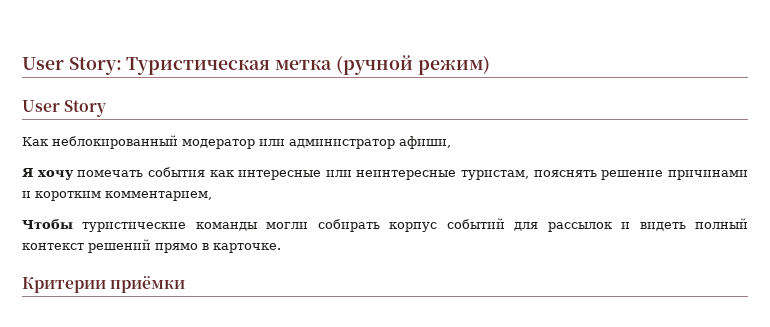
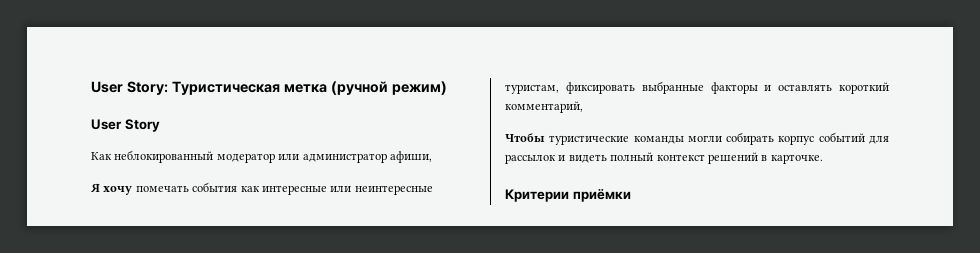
[533,170,748,180] [22,191,212,201] пояснять решение причинами и коротким комментарием, -> [565,81,889,94] [505,101,583,113] фиксировать выбранные факторы и оставлять короткий комментарий,
[155,243,198,253] прямо -> (758, 158) none

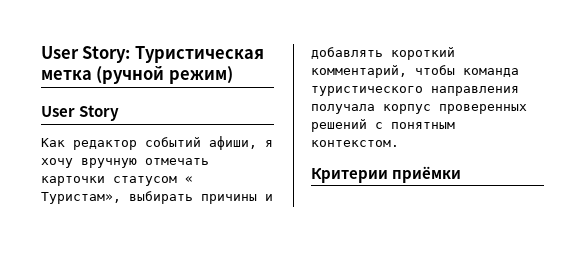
[114,150,432,163] [91,182,433,195] [505,81,889,94] [505,101,583,113] [505,132,889,145] [505,152,823,164] неблокированный модератор или администратор афиши, // Я хочу помечать события как интересные или неинтересные туристам, фиксировать выбранные факторы и оставлять короткий комментарий, // Чтобы туристические команды могли собирать корпус событий для рассылок и видеть полный контекст решений в карточке. -> [73,136,273,150] [41,158,209,168] [41,176,193,186] [41,191,273,204] [311,47,455,60] [311,65,519,78] [311,86,519,96] [311,104,527,114] [311,119,455,132] [311,140,399,147] редактор событий афиши, я хочу вручную отмечать карточки статусом « Туристам», выбирать причины и добавлять короткий комментарий, чтобы команда туристического направления получала корпус проверенных решений с понятным контекстом.

